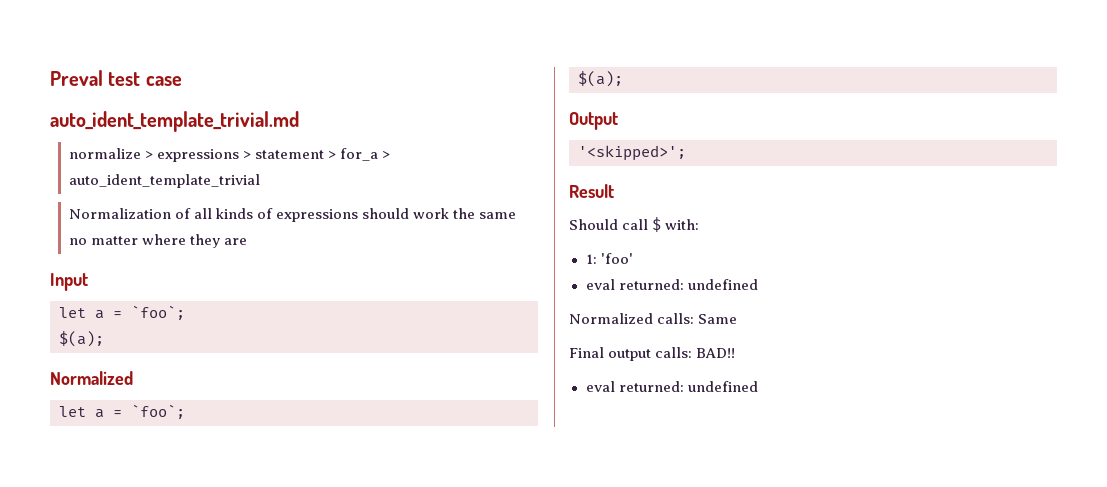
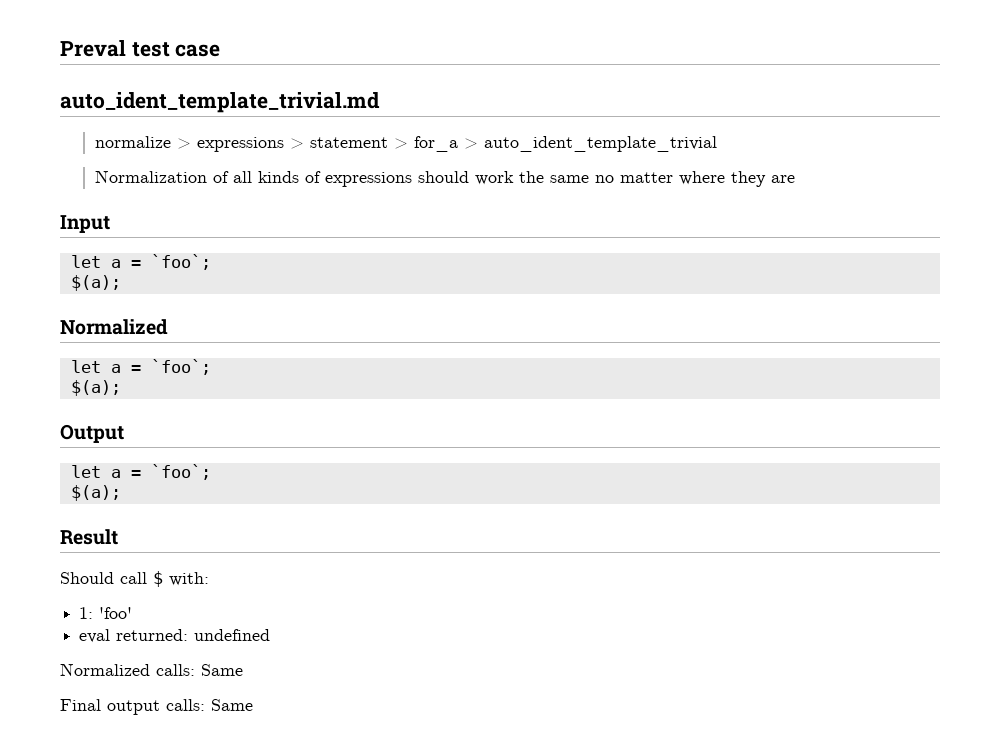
[578,145,686,161] '<skipped>'; -> [70,464,211,480] [70,485,121,501] let a = `foo`; // $(a);
[696,348,736,358] [585,381,758,392] BAD!! // eval returned: undefined -> [211,699,253,711] Same

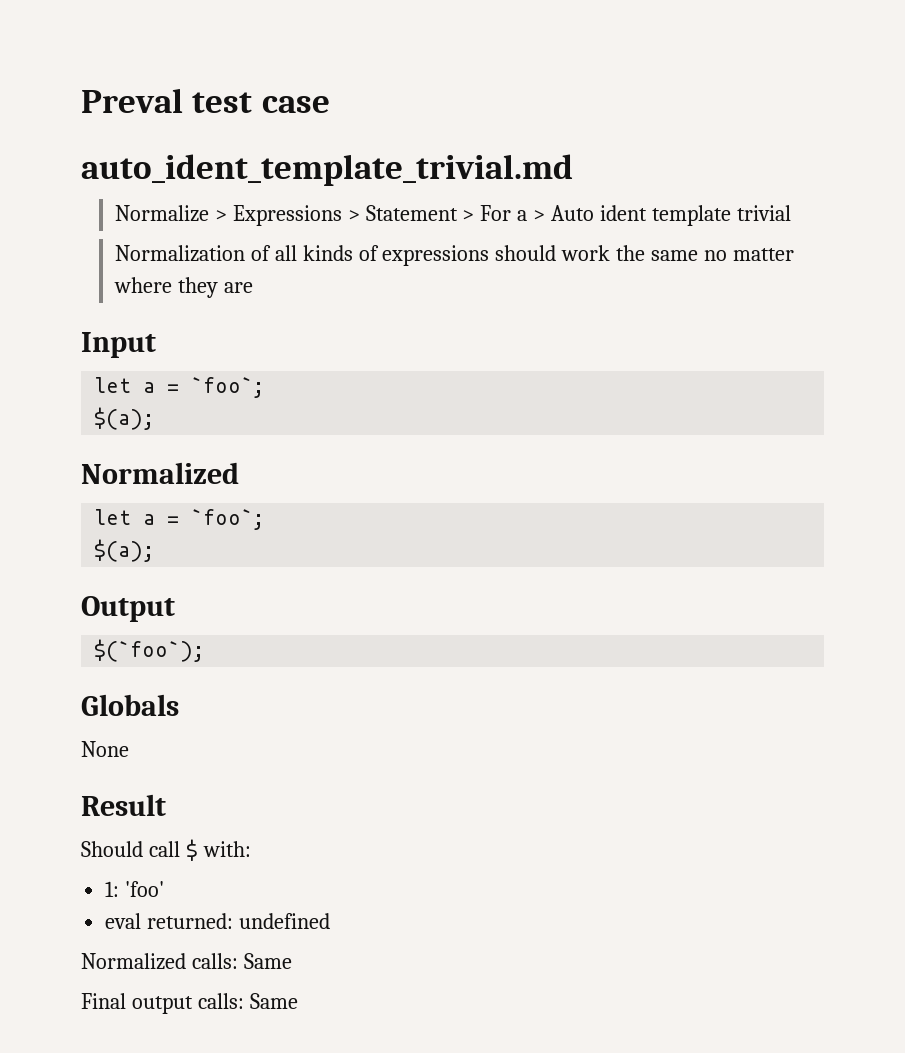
[94,136,717,152] normalize > expressions > statement > for_a > auto_ident_template_trivial -> [114,205,792,226] Normalize > Expressions > Statement > For a > Auto ident template trivial
[70,464,211,480] [70,485,121,501] let a = `foo`; // $(a); -> [94,639,205,662] [81,694,179,716] [81,741,129,757] $(`foo`); // Globals // None

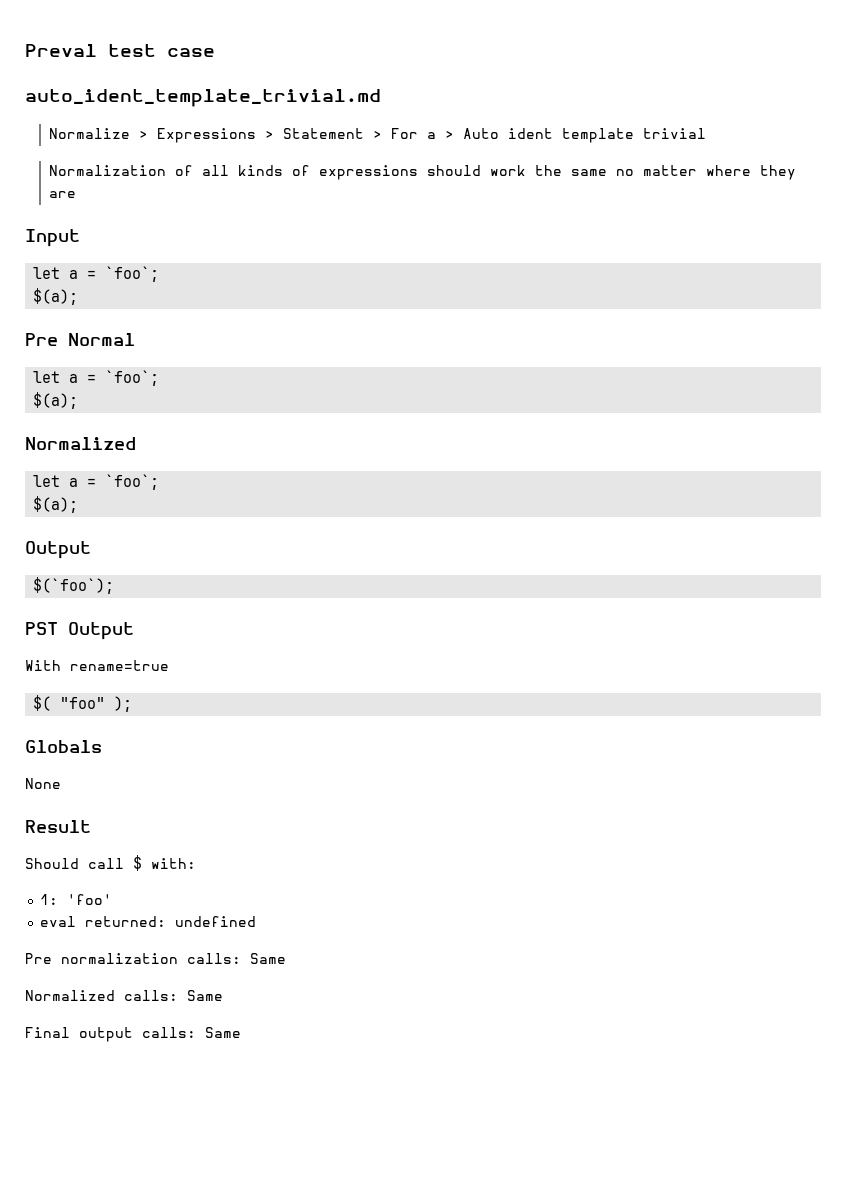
(155, 418) none -> [25,333,135,346] [33,370,160,386] [33,392,79,409] // Pre Normal // let a = `foo`; // $(a);
(205, 650) none -> [25,622,134,640] [25,660,169,671] [33,695,133,712] // PST Output // With rename=true // $( "foo" );
(331, 921) none -> [25,953,286,964] // Pre normalization calls: Same

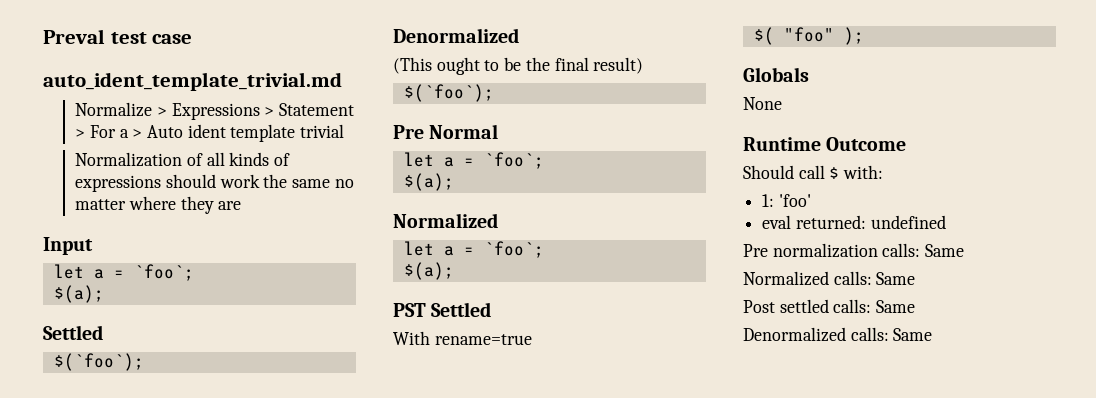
(79, 296) none -> [43,325,103,340] [53,353,144,371] [393,28,519,43] [393,57,644,75] [403,84,494,102] // Settled // $(`foo`); // Denormalized // (This ought to be the final result) // $(`foo`);
[25,541,91,559] [33,577,115,594] // Output // $(`foo`); -> (454, 271) none
[68,622,134,640] Output -> [431,302,492,317] Settled
[25,820,91,833] Result -> [743,137,907,151] Runtime Outcome
[25,1027,241,1042] Final output calls: Same -> [743,299,916,313] [743,327,933,342] Post settled calls: Same // Denormalized calls: Same

